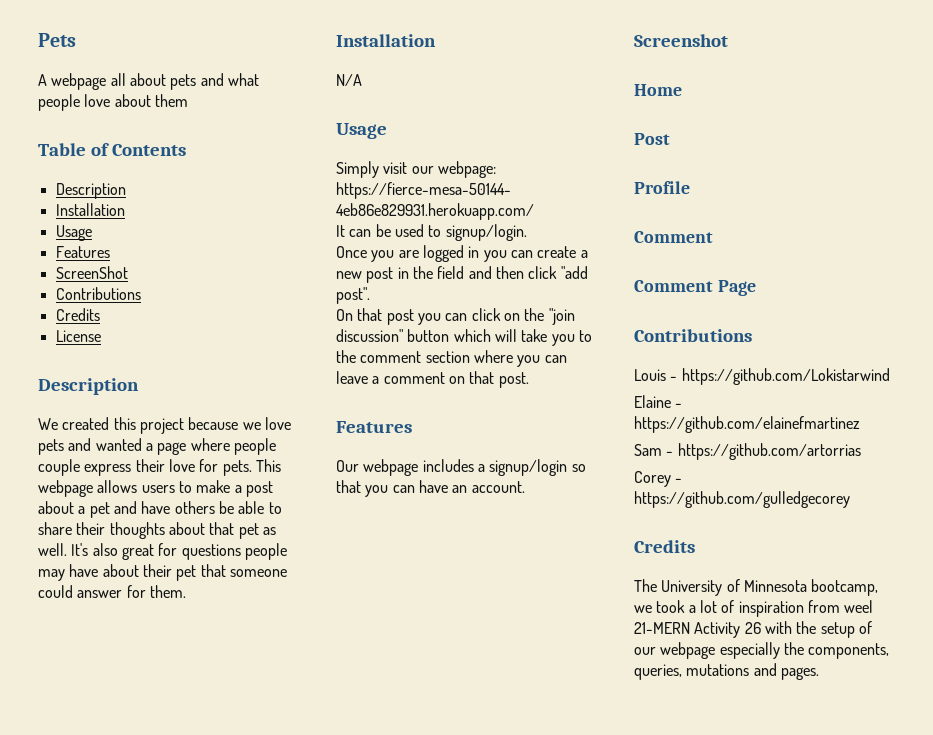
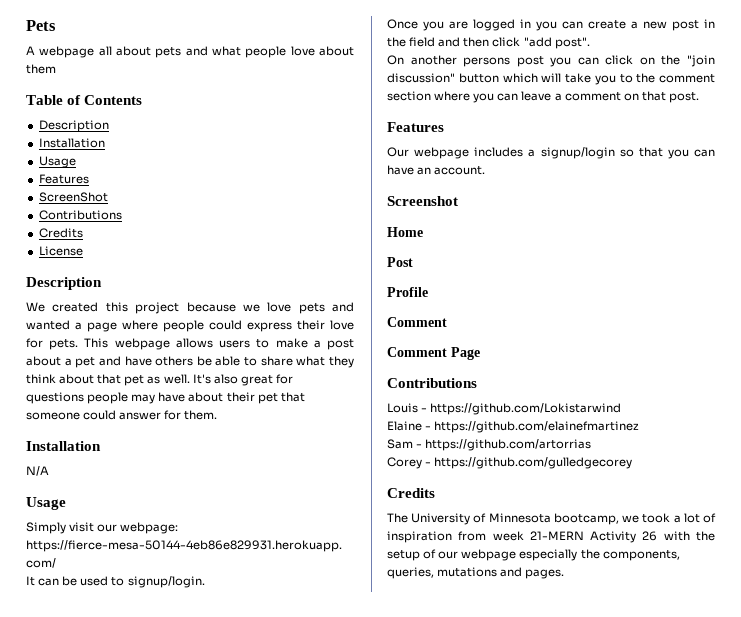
[38,459,80,476] couple -> [209,320,242,330] could
[76,522,165,539] their thoughts -> [296,356,354,368] [26,374,56,384] what they think
[357,308,383,321] that -> [410,55,511,67] another persons
[844,600,874,613] weel -> [492,531,524,541] week

